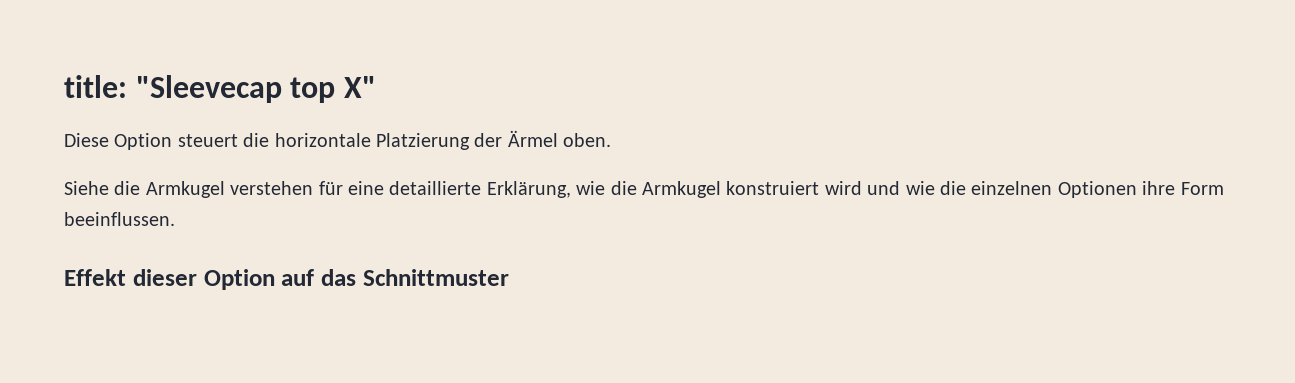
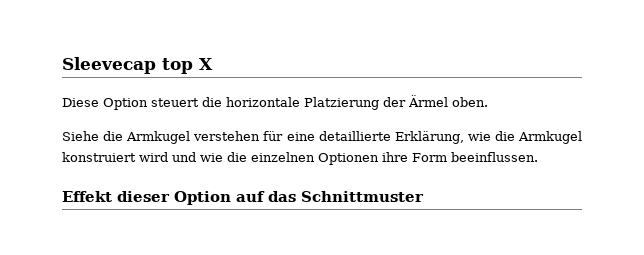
[64,75,376,103] title: "Sleevecap top X" -> [62,57,213,74] Sleevecap top X

